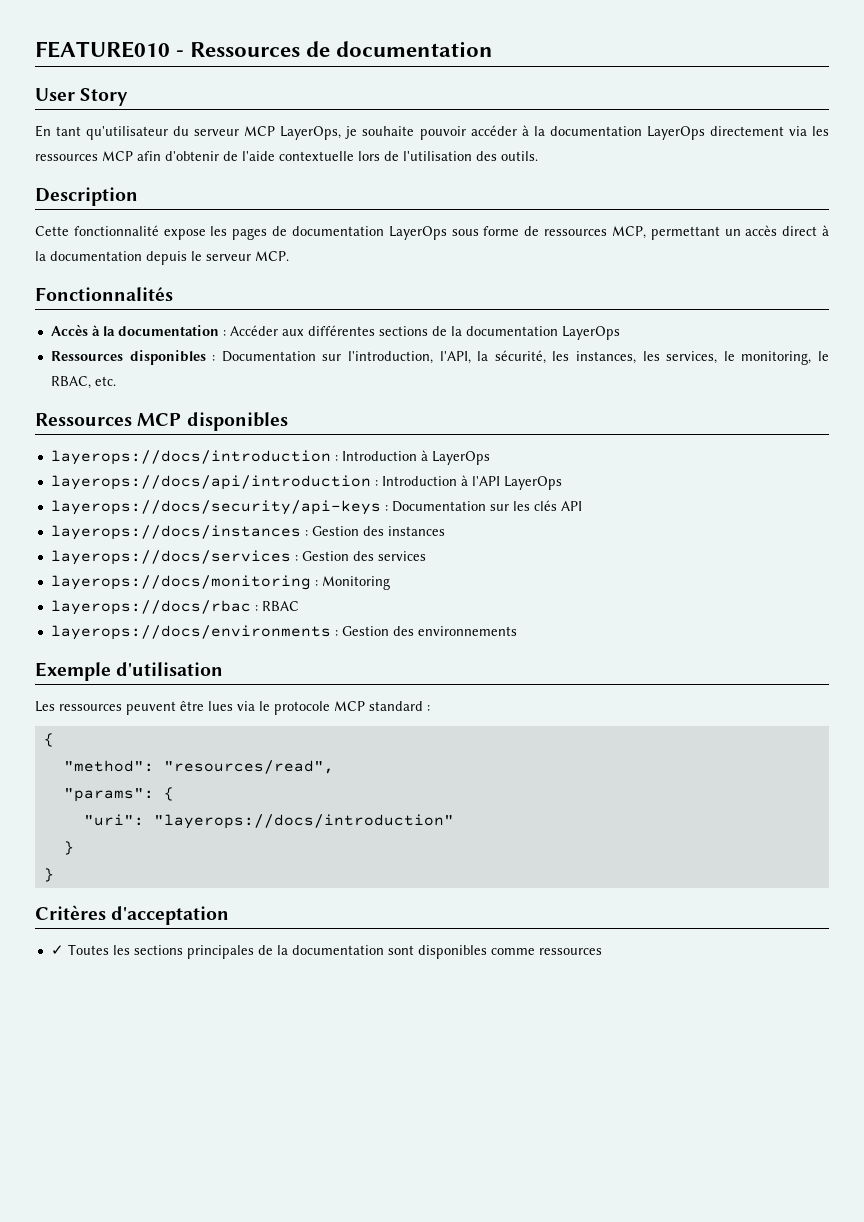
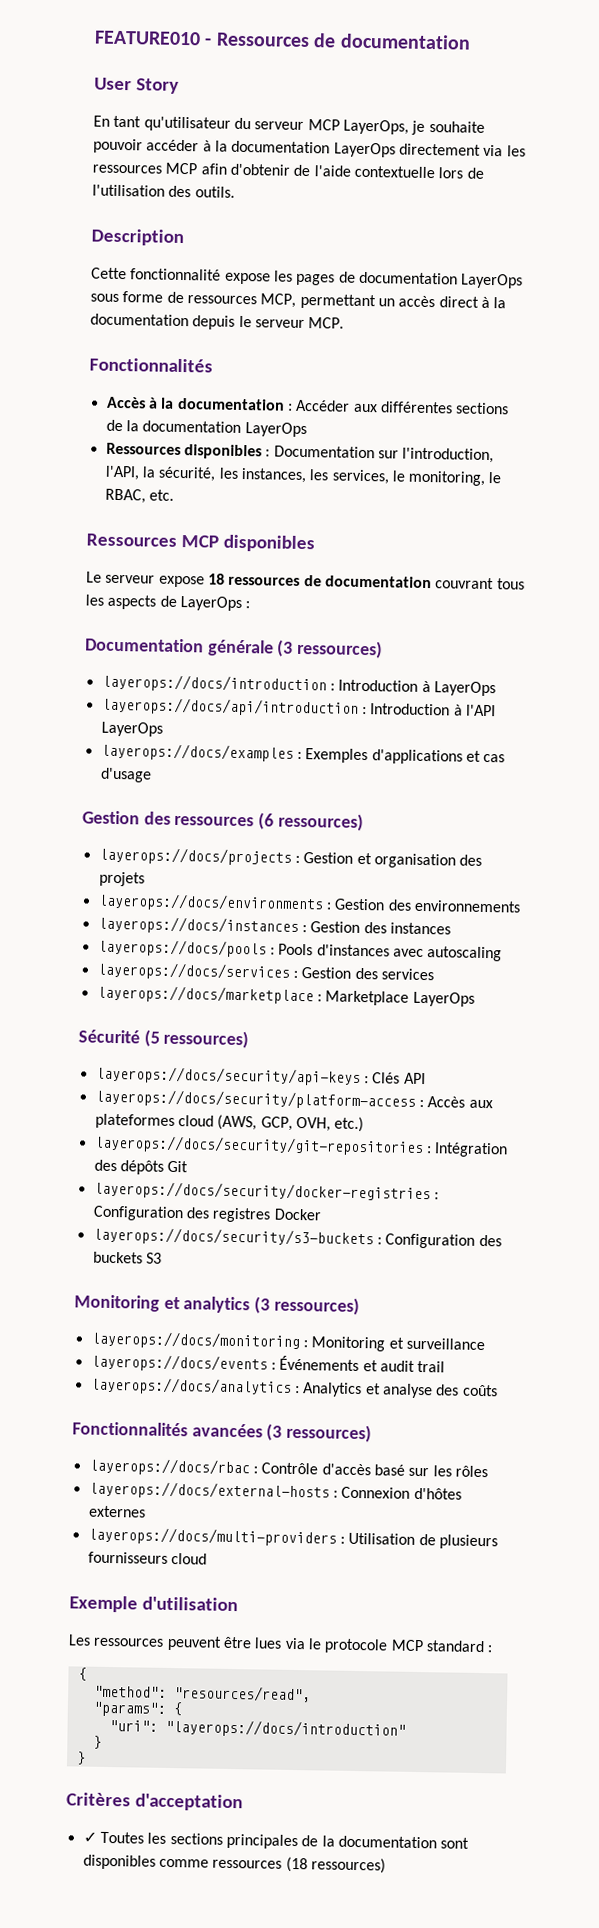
(288, 421) none -> [86,571,525,590] [85,594,251,612] [85,637,384,659] // Le serveur expose 18 ressources de documentation couvrant tous les aspects de LayerOps : // Documentation générale (3 ressources)
[50,500,582,515] layerops://docs/security/api-keys : Documentation sur les clés API -> [100,742,506,765] [99,767,152,783] [82,810,364,832] [98,846,483,869] [98,871,145,887] [97,892,521,913] layerops://docs/examples : Exemples d'applications et cas d'usage // Gestion des ressources (6 ressources) // layerops://docs/projects : Gestion et organisation des projets // layerops://docs/environments : Gestion des environnements
(445, 531) none -> [97,938,503,962] // layerops://docs/pools : Pools d'instances avec autoscaling
[50,575,390,590] [50,600,299,615] [50,625,517,640] layerops://docs/monitoring : Monitoring // layerops://docs/rbac : RBAC // layerops://docs/environments : Gestion des environnements -> [96,984,475,1007] [78,1029,250,1049] [95,1065,426,1086] [94,1088,493,1110] [94,1113,365,1133] [93,1134,509,1158] [93,1159,189,1175] [93,1180,439,1203] [92,1205,322,1223] [92,1226,502,1249] [92,1251,162,1264] [74,1294,360,1316] [90,1330,485,1352] [90,1353,446,1373] [90,1376,498,1399] [72,1421,373,1443] [88,1457,488,1478] [88,1480,462,1501] [88,1505,146,1518] [87,1526,498,1550] [87,1551,207,1565] layerops://docs/marketplace : Marketplace LayerOps // Sécurité (5 ressources) // layerops://docs/security/api-keys : Clés API // layerops://docs/security/platform-access : Accès aux plateformes cloud (AWS, GCP, OVH, etc.) // layerops://docs/security/git-repositories : Intégration des dépôts Git // layerops://docs/security/docker-registries : Configuration des registres Docker // layerops://docs/security/s3-buckets : Configuration des buckets S3 // Monitoring et analytics (3 ressources) // layerops://docs/monitoring : Monitoring et surveillance // layerops://docs/events : Événements et audit trail // layerops://docs/analytics : Analytics et analyse des coûts // Fonctionnalités avancées (3 ressources) // layerops://docs/rbac : Contrôle d'accès basé sur les rôles // layerops://docs/external-hosts : Connexion d'hôtes externes // layerops://docs/multi-providers : Utilisation de plusieurs fournisseurs cloud
(602, 951) none -> [285,1856,386,1874] (18 ressources)

